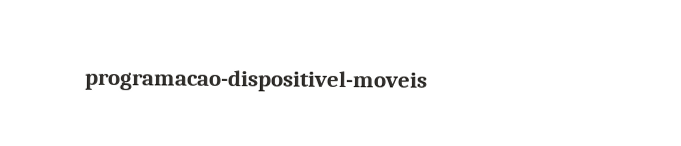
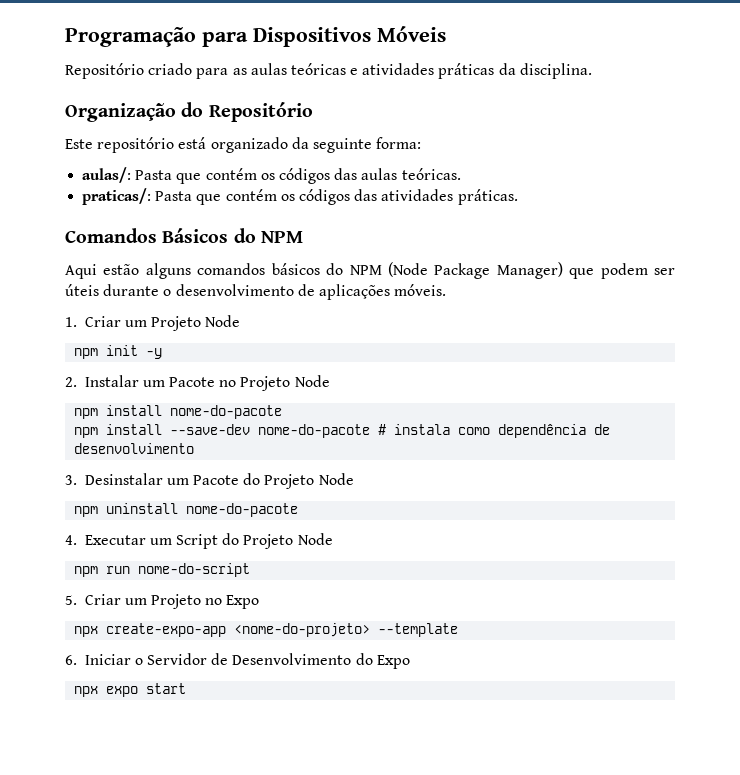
[84,68,428,93] programacao-dispositivel-moveis -> [65,26,446,47] [65,63,592,79] [65,102,313,122] [65,137,422,153] [82,167,461,184] [82,188,518,205] [65,228,303,243] [65,262,675,279] [65,284,447,300] [65,315,241,331] [74,345,163,359] [65,375,330,391] [74,405,283,419] [74,424,611,438] [74,443,195,454] [65,473,354,489] [74,503,299,517] [65,533,333,549] [74,563,251,577] [65,594,260,609] [74,623,459,637] [65,653,410,669] [74,683,187,697] Programação para Dispositivos Móveis // Repositório criado para as aulas teóricas e atividades práticas da disciplina. // Organização do Repositório // Este repositório está organizado da seguinte forma: // aulas/: Pasta que contém os códigos das aulas teóricas. // praticas/: Pasta que contém os códigos das atividades práticas. // Comandos Básicos do NPM // Aqui estão alguns comandos básicos do NPM (Node Package Manager) que podem ser úteis durante o desenvolvimento de aplicações móveis. // 1. Criar um Projeto Node // npm init -y // 2. Instalar um Pacote no Projeto Node // npm install nome-do-pacote // npm install --save-dev nome-do-pacote # instala como dependência de desenvolvimento // 3. Desinstalar um Pacote do Projeto Node // npm uninstall nome-do-pacote // 4. Executar um Script do Projeto Node // npm run nome-do-script // 5. Criar um Projeto no Expo // npx create-expo-app <nome-do-projeto> --template // 6. Iniciar o Servidor de Desenvolvimento do Expo // npx expo start

